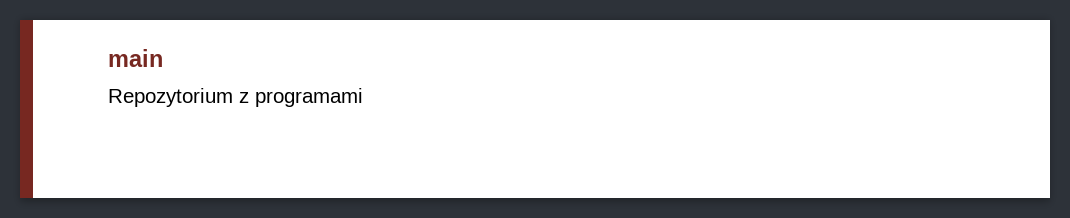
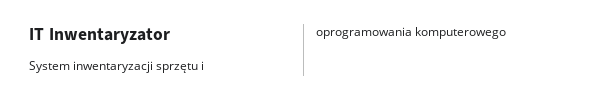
[108,49,163,67] [108,88,363,107] main // Repozytorium z programami -> [29,28,170,44] [29,61,205,73] [316,27,507,39] IT Inwentaryzator // System inwentaryzacji sprzętu i oprogramowania komputerowego

